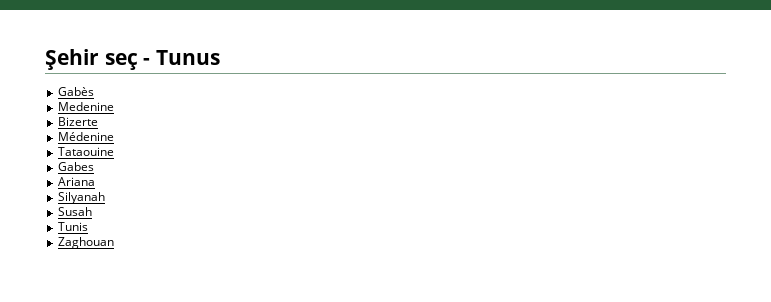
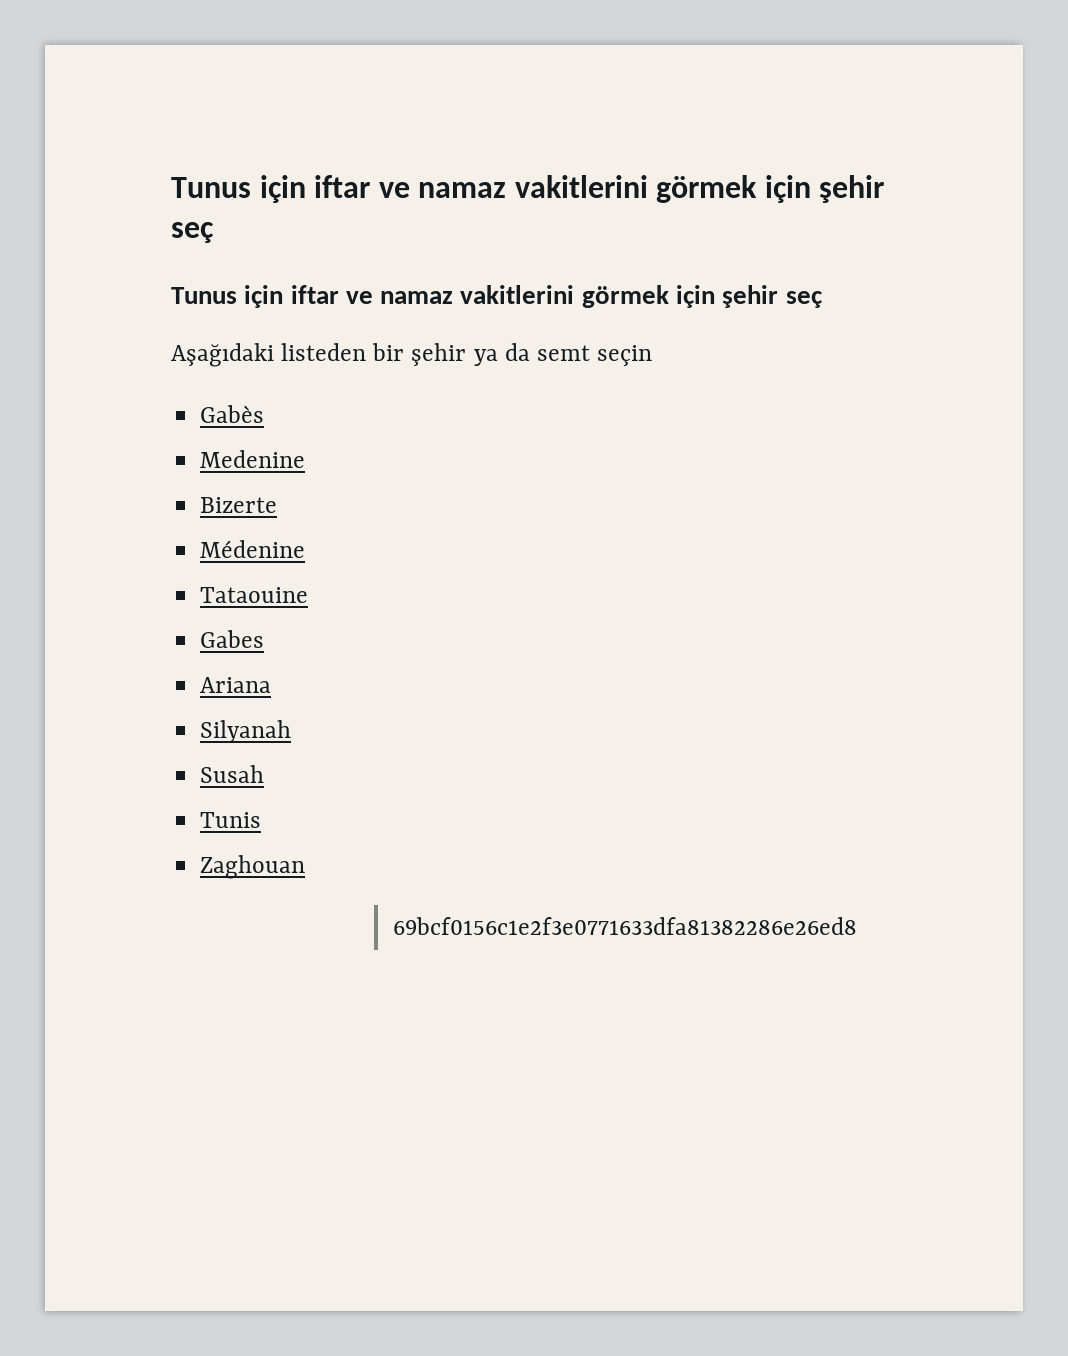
[45,49,221,70] Şehir seç - Tunus -> [171,175,885,203] [171,222,214,243] [171,285,823,308] [171,343,653,367] Tunus için iftar ve namaz vakitlerini görmek için şehir seç // Tunus için iftar ve namaz vakitlerini görmek için şehir seç // Aşağıdaki listeden bir şehir ya da semt seçin
(114, 243) none -> [393,917,857,935] // 69bcf0156c1e2f3e0771633dfa81382286e26ed8

